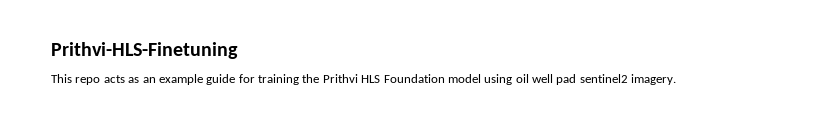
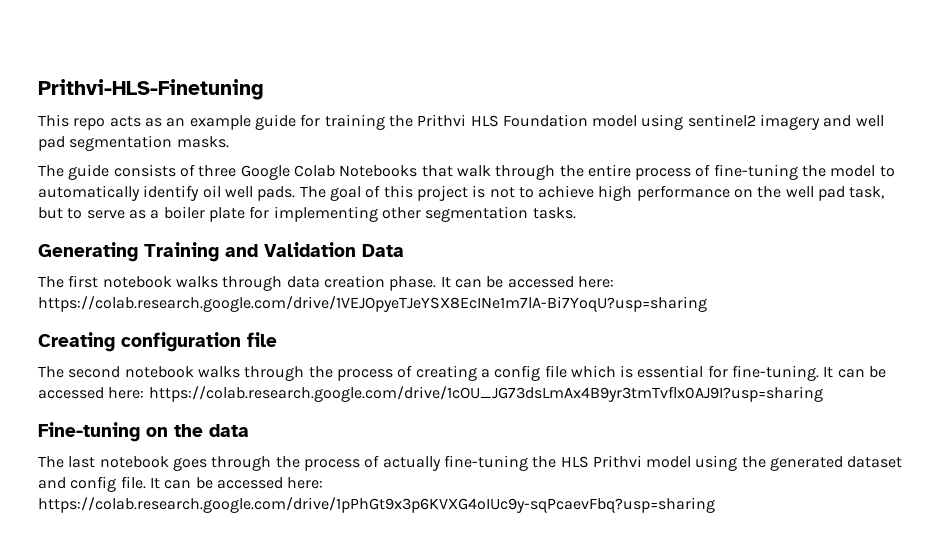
[515,74,677,85] oil well pad sentinel2 imagery. -> [687,114,884,130] [38,135,229,151] [38,164,895,180] [38,185,885,201] [38,206,576,222] [38,242,404,262] [38,275,614,291] [38,296,707,312] [38,332,277,352] [38,365,887,381] [38,386,823,402] [38,422,249,442] [38,455,903,471] [38,476,324,492] [38,497,715,513] sentinel2 imagery and well pad segmentation masks. // The guide consists of three Google Colab Notebooks that walk through the entire process of fine-tuning the model to automatically identify oil well pads. The goal of this project is not to achieve high performance on the well pad task, but to serve as a boiler plate for implementing other segmentation tasks. // Generating Training and Validation Data // The first notebook walks through data creation phase. It can be accessed here: https://colab.research.google.com/drive/1VEJOpyeTJeYSX8EcINe1m7lA-Bi7YoqU?usp=sharing // Creating configuration file // The second notebook walks through the process of creating a config file which is essential for fine-tuning. It can be accessed here: https://colab.research.google.com/drive/1cOU_JG73dsLmAx4B9yr3tmTvflx0AJ9I?usp=sharing // Fine-tuning on the data // The last notebook goes through the process of actually fine-tuning the HLS Prithvi model using the generated dataset and config file. It can be accessed here: https://colab.research.google.com/drive/1pPhGt9x3p6KVXG4oIUc9y-sqPcaevFbq?usp=sharing

